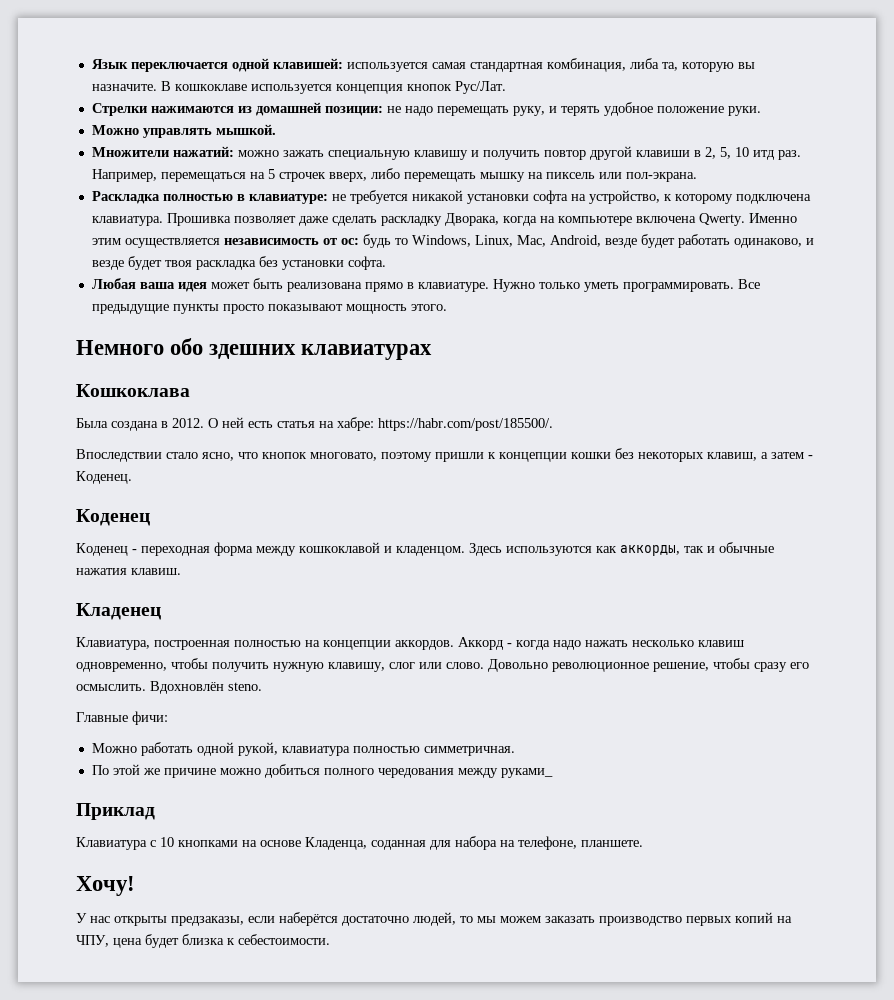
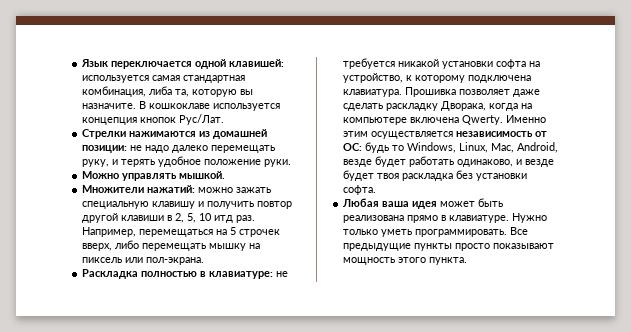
(433, 111) none -> [172,145,209,153] далеко
[340,238,359,245] ос: -> [343,143,363,151] ОС:
[410,304,447,311] [76,338,433,360] [76,384,190,397] [76,417,553,431] [76,448,813,462] [76,471,132,484] [76,509,150,526] [76,542,774,556] [76,568,181,575] [76,603,161,620] [76,637,744,650] [76,658,809,672] [76,681,262,694] [76,711,168,725] [91,742,515,756] [91,764,553,778] [76,803,155,820] [76,836,643,850] [76,876,135,896] [76,912,792,926] [76,934,330,948] этого. // Немного обо здешних клавиатурах // Кошкоклава // Была создана в 2012. О ней есть статья на хабре: https://habr.com/post/185500/. // Впоследствии стало ясно, что кнопок многовато, поэтому пришли к концепции кошки без некоторых клавиш, а затем - Коденец. // Коденец // Коденец - переходная форма между кошкоклавой и кладенцом. Здесь используются как аккорды, так и обычные нажатия клавиш. // Кладенец // Клавиатура, построенная полностью на концепции аккордов. Аккорд - когда надо нажать несколько клавиш одновременно, чтобы получить нужную клавишу, слог или слово. Довольно революционное решение, чтобы сразу его осмыслить. Вдохновлён steno. // Главные фичи: // Можно работать одной рукой, клавиатура полностью симметричная. // По этой же причине можно добиться полного чередования между руками_ // Приклад // Клавиатура с 10 кнопками на основе Кладенца, соданная для набора на телефоне, планшете. // Хочу! // У нас открыты предзаказы, если наберётся достаточно людей, то мы можем заказать производство первых копий на ЧПУ, цена будет близка к себестоимости. -> [398,257,468,265] этого пункта.

